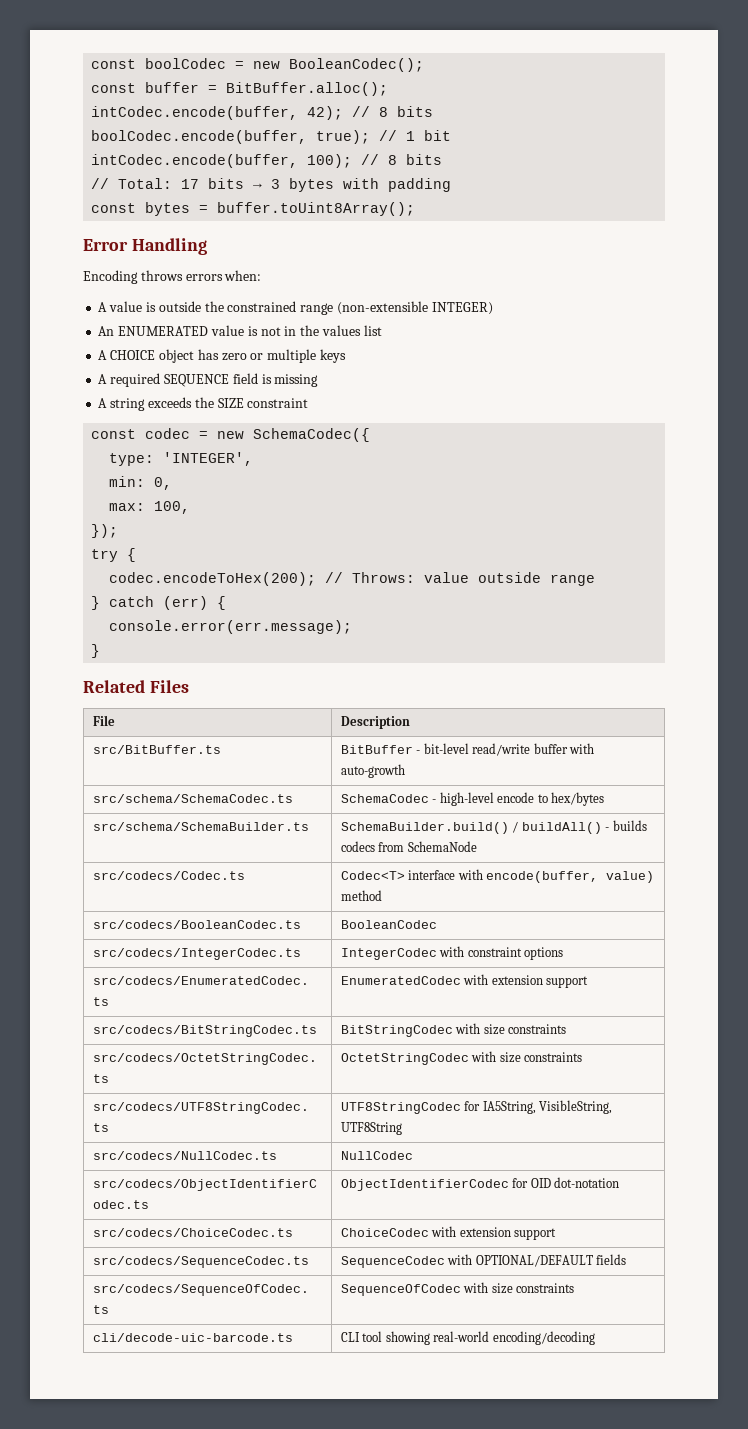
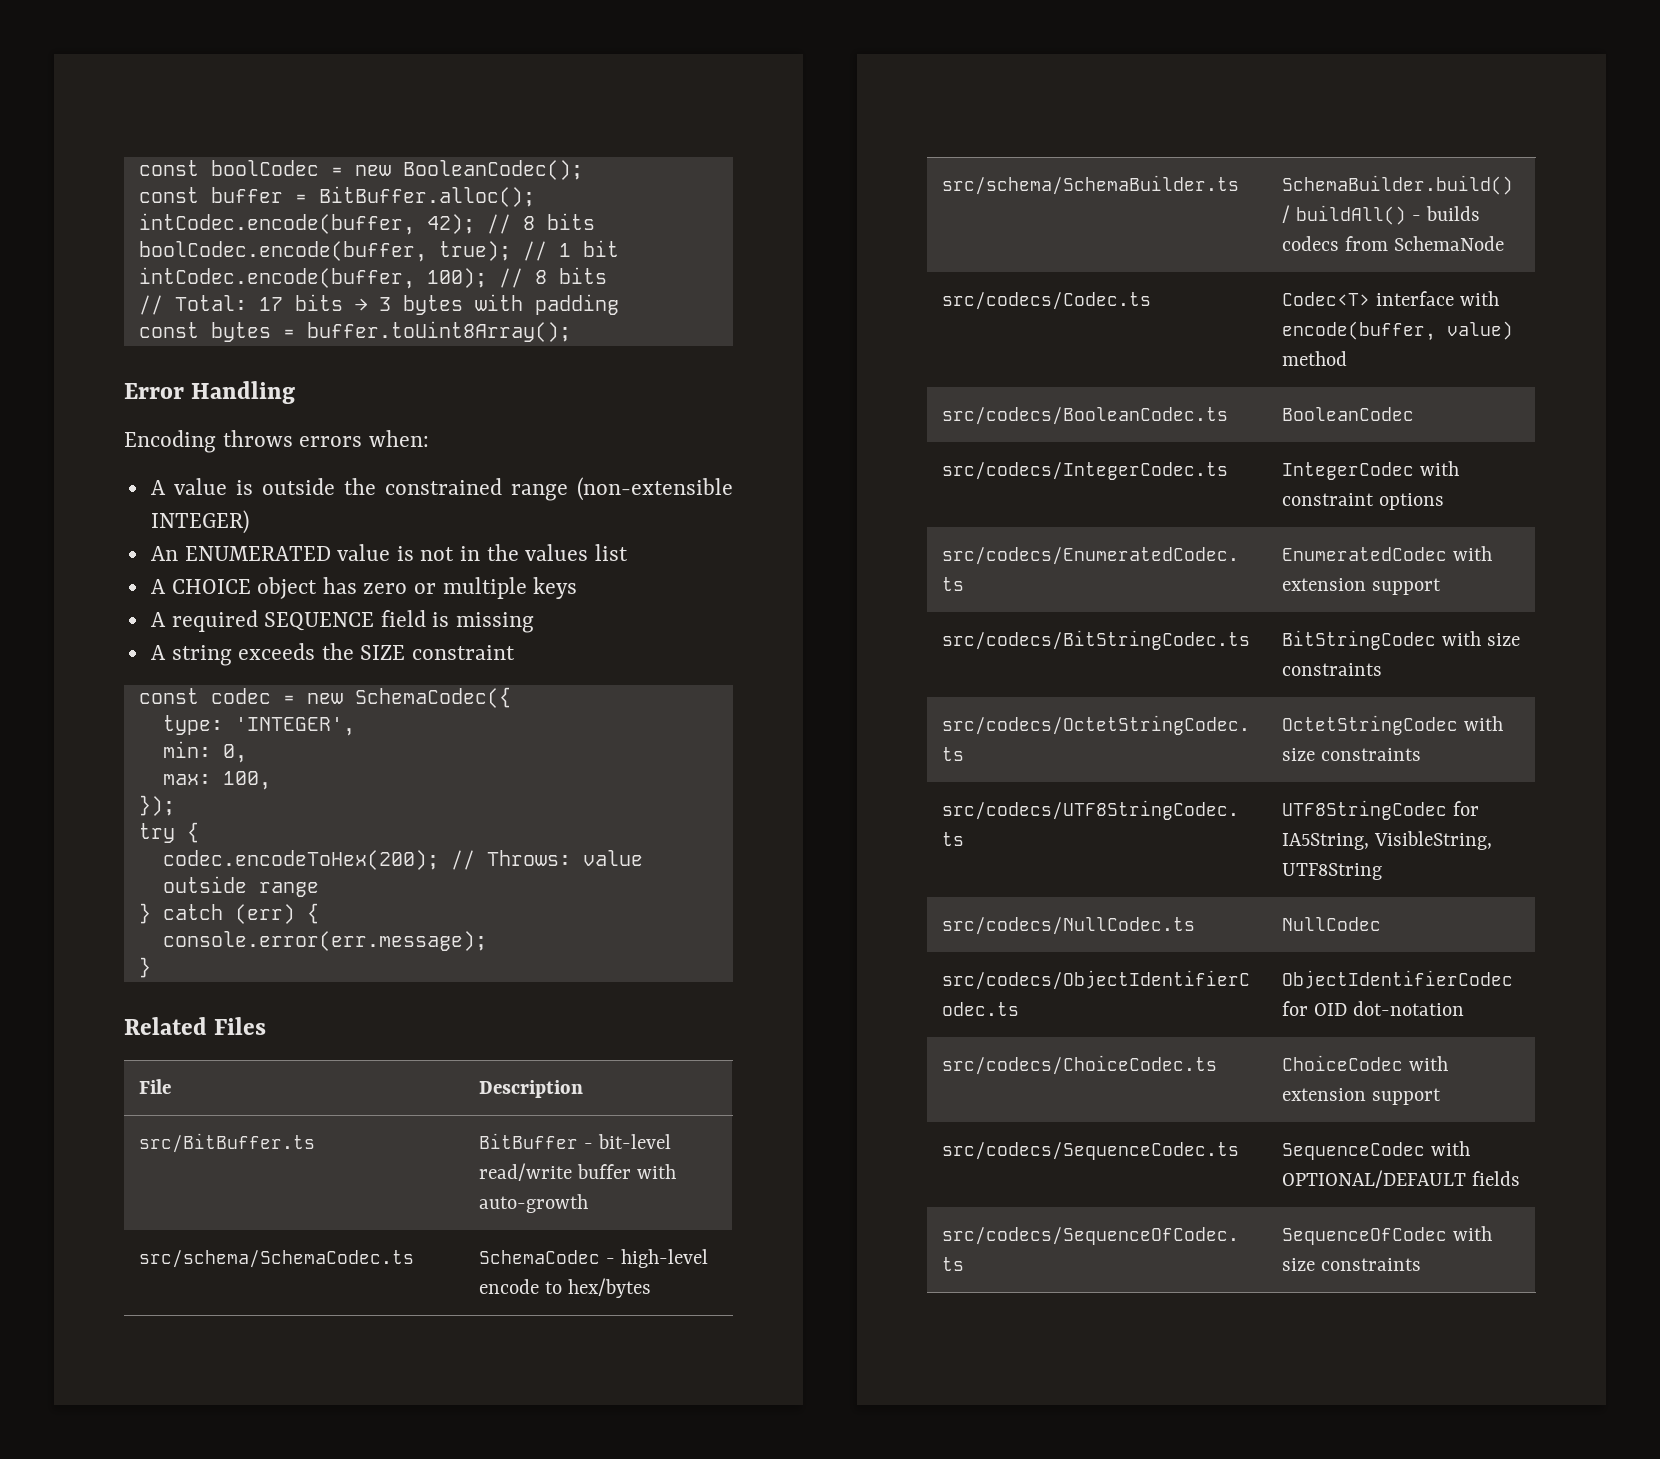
[93,1333,294,1342] [341,1331,595,1345] // cli/decode-uic-barcode.ts | CLI tool showing real-world encoding/decoding -> (1422, 1264) none

